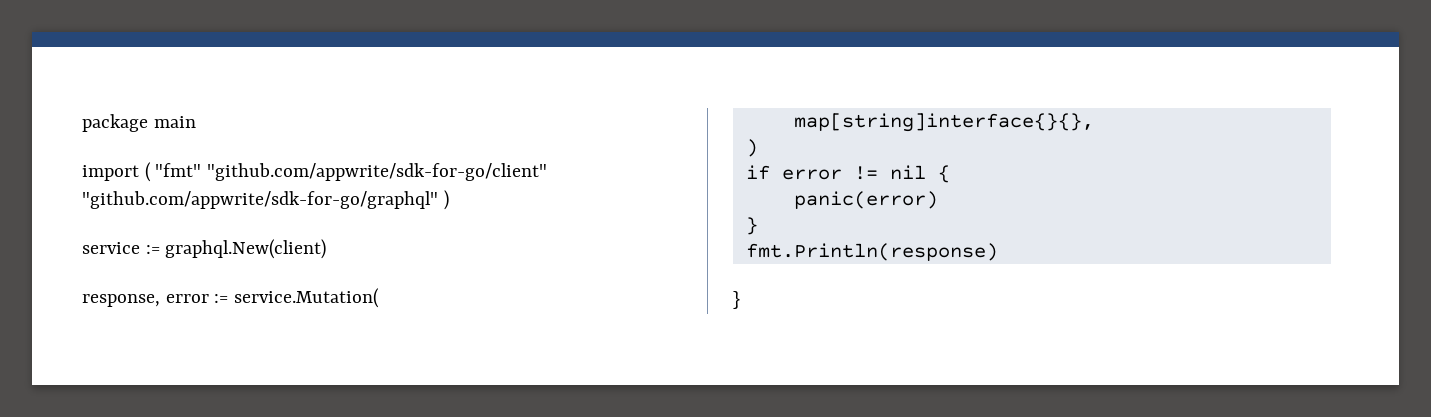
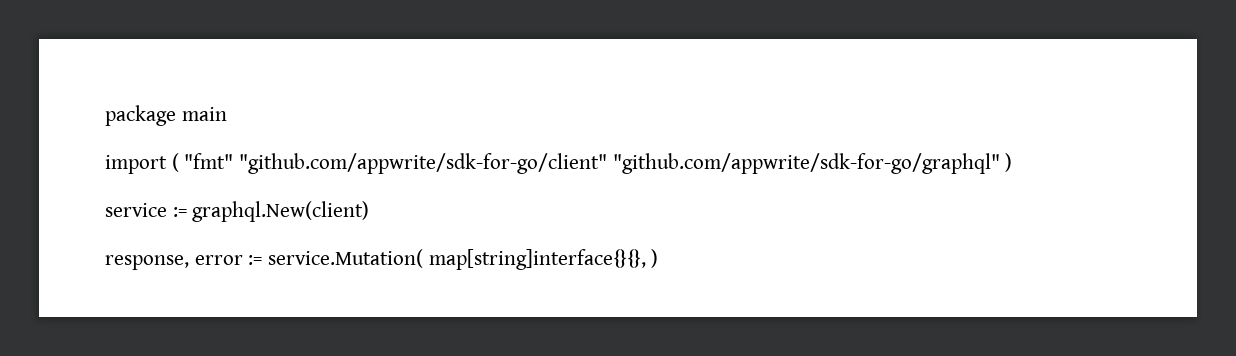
(380, 298) // -> (424, 258) none
[745,139,758,157] [745,165,950,183] [793,191,938,209] [745,217,758,235] [745,243,998,261] [733,291,740,309] // ) // if error != nil { // panic(error) // } // fmt.Println(response) // } -> [651,249,659,268] )

